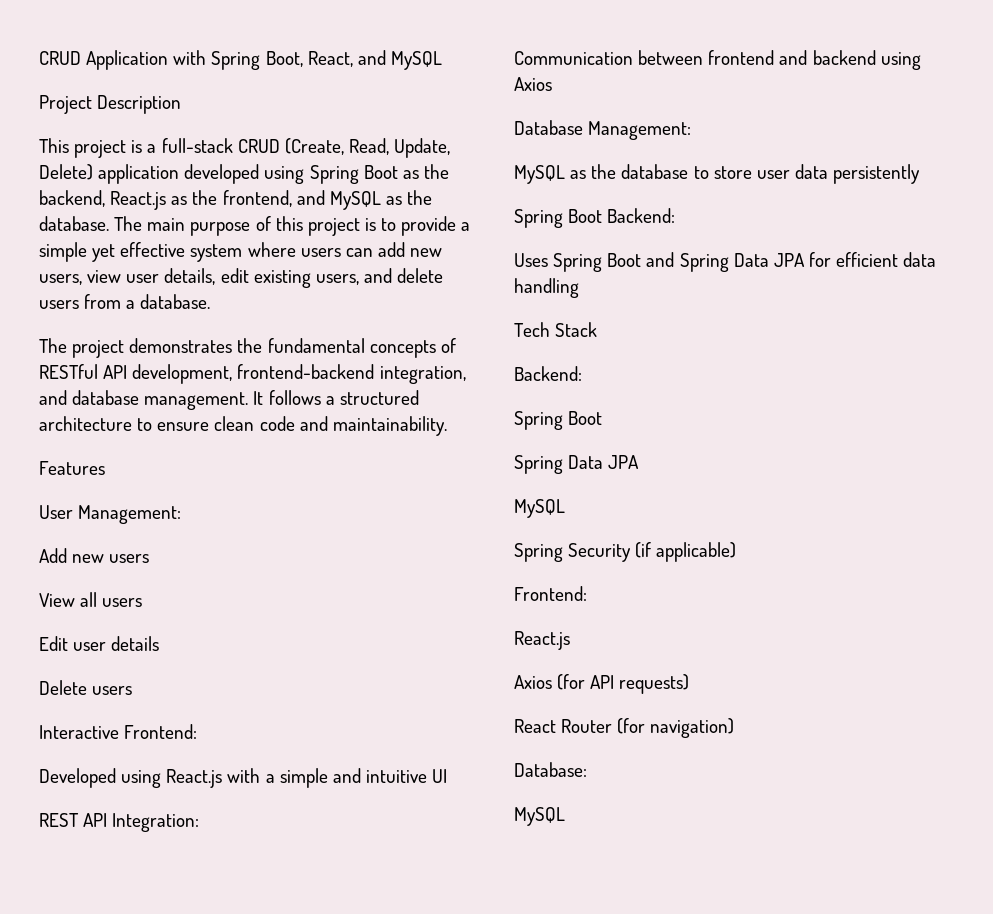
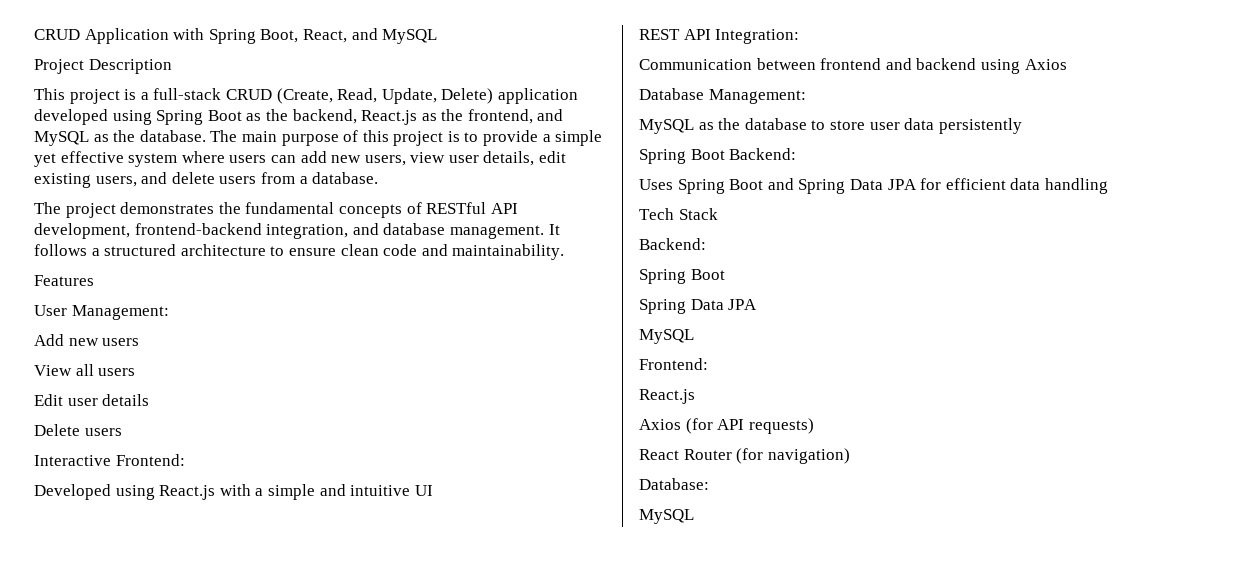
[514,542,737,562] // Spring Security (if applicable) -> (694, 336) none

